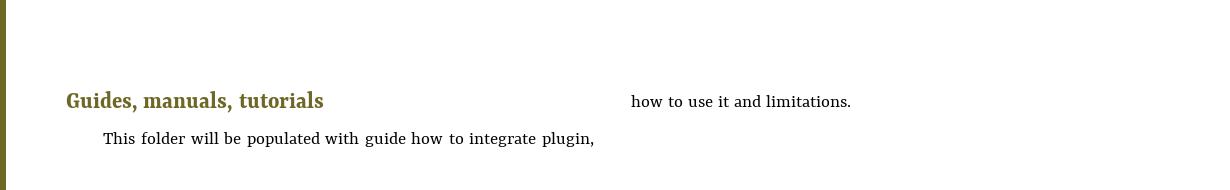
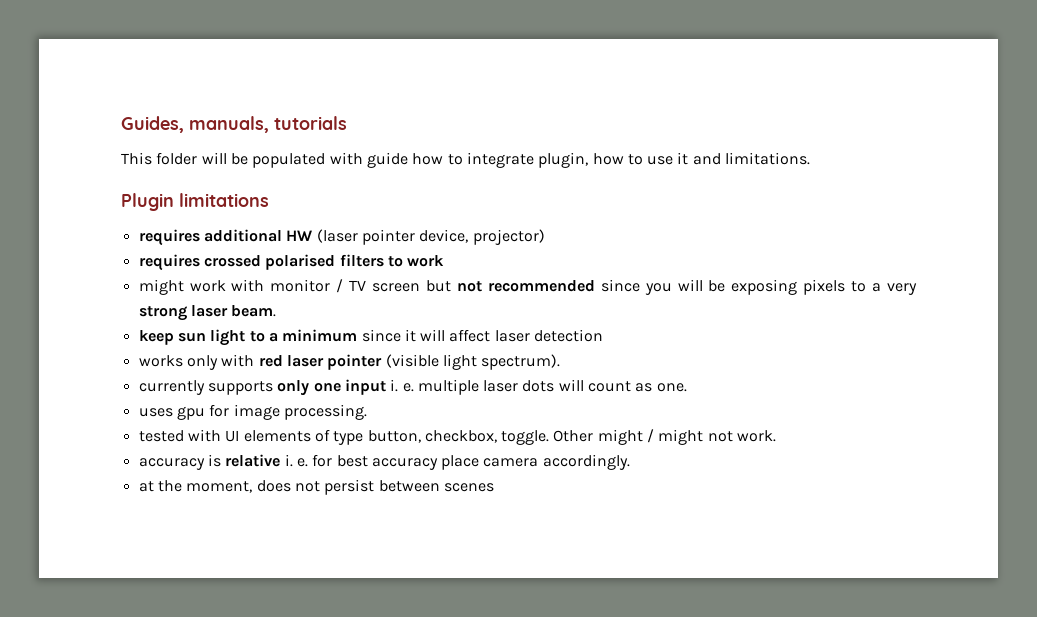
(851, 101) none -> [121,193,269,211] [138,229,545,246] [138,254,445,271] [138,279,918,295] [138,305,277,321] [138,329,604,346] [138,354,561,370] [138,379,687,396] [138,404,367,420] [138,429,777,445] [138,454,630,470] [138,479,494,495] // Plugin limitations // requires additional HW (laser pointer device, projector) // requires crossed polarised filters to work // might work with monitor / TV screen but not recommended since you will be exposing pixels to a very strong laser beam. // keep sun light to a minimum since it will affect laser detection // works only with red laser pointer (visible light spectrum). // currently supports only one input i. e. multiple laser dots will count as one. // uses gpu for image processing. // tested with UI elements of type button, checkbox, toggle. Other might / might not work. // accuracy is relative i. e. for best accuracy place camera accordingly. // at the moment, does not persist between scenes

